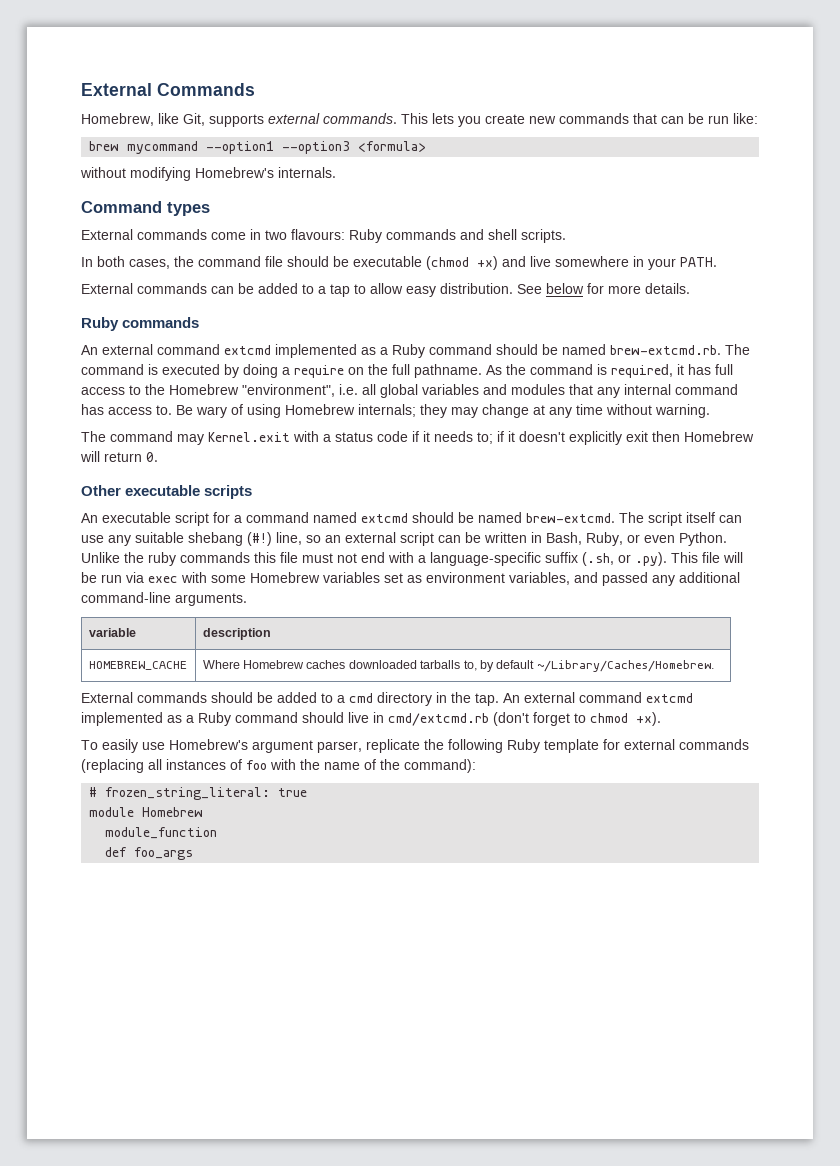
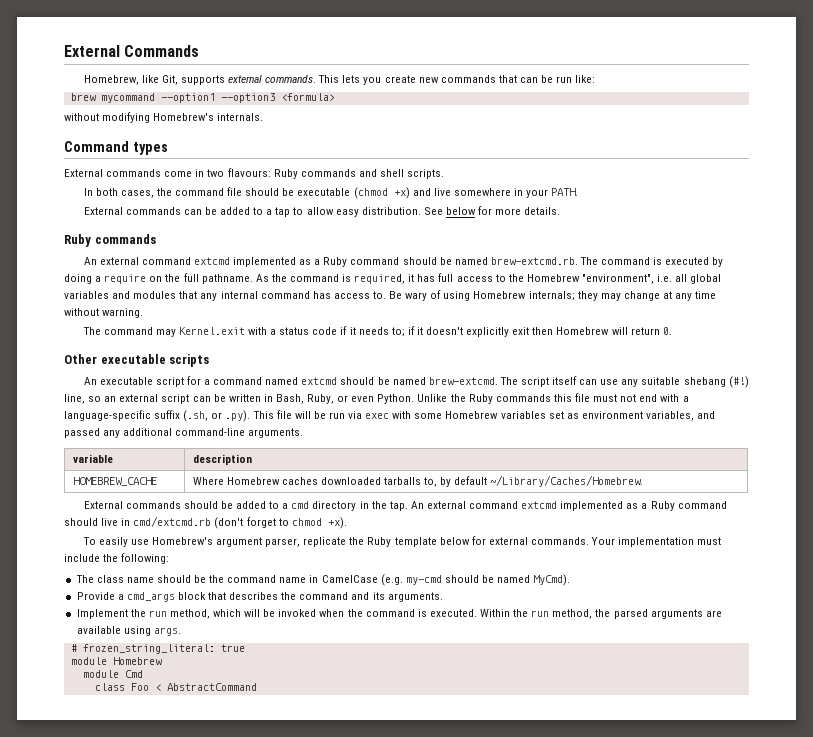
[148,552,176,566] ruby -> [468,394,493,404] Ruby
[448,739,503,753] following -> (365, 541) none
(599, 746) none -> [439,537,470,545] below
[679,739,749,750] [81,759,476,773] commands (replacing all instances of foo with the name of the command): -> [530,537,722,547] [64,553,170,564] [75,574,571,586] [76,592,443,602] [76,609,722,619] [76,626,181,636] commands. Your implementation must include the following: // The class name should be the command name in CamelCase (e.g. my-cmd should be named MyCmd). // Provide a cmd_args block that describes the command and its arguments. // Implement the run method, which will be invoked when the command is executed. Within the run method, the parsed arguments are available using args.
[105,827,218,839] [105,847,194,860] module_function // def foo_args -> [82,670,143,678] [94,683,257,691] module Cmd // class Foo < AbstractCommand

